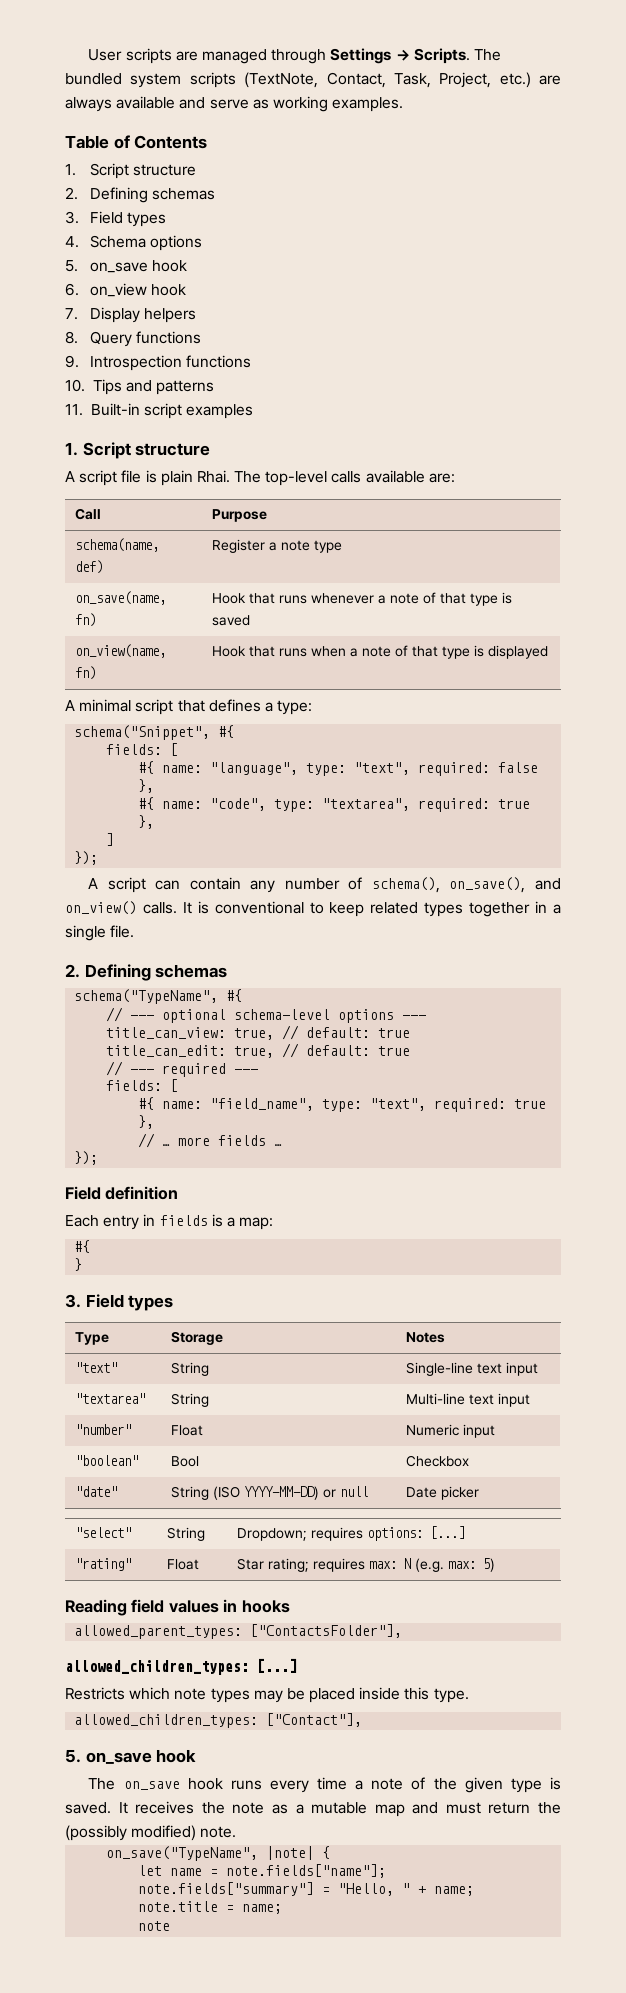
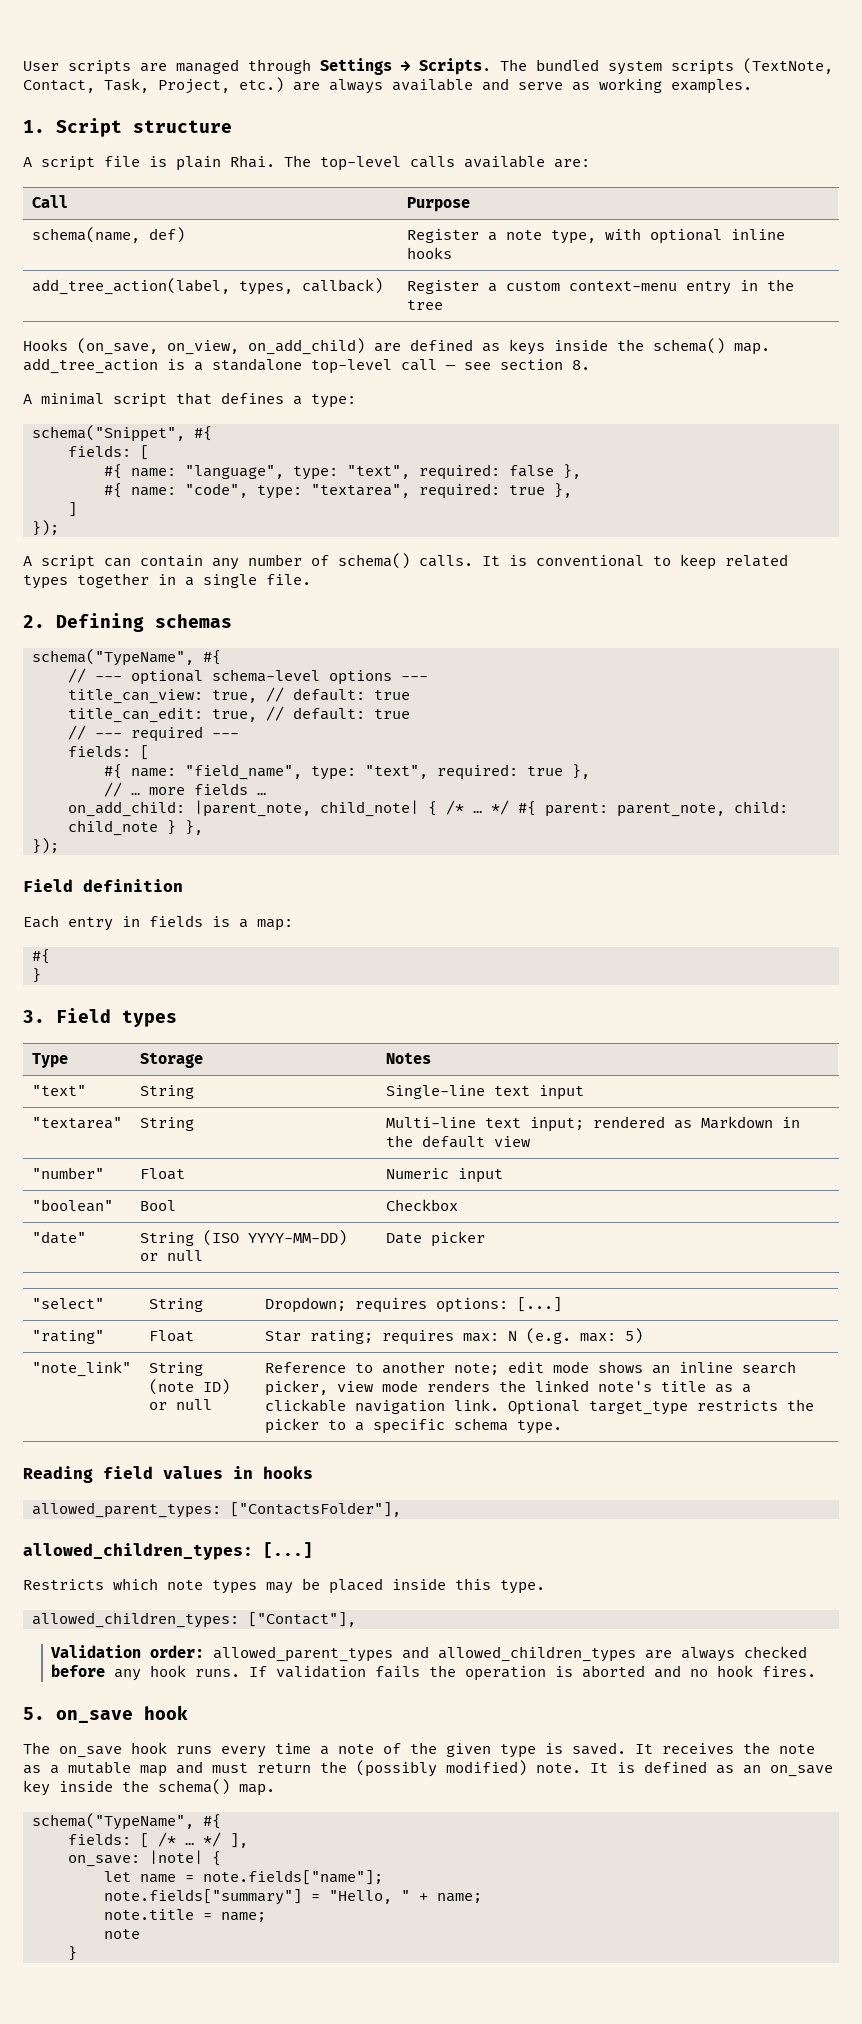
[65,135,208,149] [65,163,197,179] [65,187,216,203] [65,211,167,227] [65,235,203,251] [65,260,188,273] [65,283,187,297] [65,307,197,323] [65,331,202,347] [65,355,252,371] [65,379,215,395] [65,403,254,419] // Table of Contents // 1. Script structure // 2. Defining schemas // 3. Field types // 4. Schema options // 5. on_save hook // 6. on_view hook // 7. Display helpers // 8. Query functions // 9. Introspection functions // 10. Tips and patterns // 11. Built-in script examples -> (752, 86) none
[314,540,343,553] [75,591,167,605] [75,613,97,627] [212,592,513,606] [212,615,251,626] [75,644,167,658] [75,666,97,680] [212,645,549,659] type // on_save(name, fn) | Hook that runs whenever a note of that type is saved // on_view(name, fn) | Hook that runs when a note of that type is displayed -> [550,228,785,244] [406,247,452,259] [31,278,383,295] [406,279,794,295] [406,300,443,310] [23,338,770,355] [23,358,590,374] type, with optional inline hooks // add_tree_action(label, types, callback) | Register a custom context-menu entry in the tree // Hooks (on_save, on_view, on_add_child) are defined as keys inside the schema() map. add_tree_action is a standalone top-level call — see section 8.
[371,877,561,893] [65,901,137,915] schema(), on_save(), and on_view() -> [338,553,410,569] schema()
(283, 1145) none -> [68,800,788,817] [68,820,203,836] // on_add_child: |parent_note, child_note| { /* … */ #{ parent: parent_note, child: child_note } },
[498,1393,531,1407] input -> [529,1116,800,1132] [385,1135,530,1148] input; rendered as Markdown in the default view
(496, 1565) none -> [31,1361,131,1377] [148,1362,203,1376] [148,1379,230,1395] [148,1399,212,1410] [264,1361,796,1375] [264,1380,751,1396] [264,1399,814,1415] [264,1418,562,1434] // "note_link" | String (note ID) or null | Reference to another note; edit mode shows an inline search picker, view mode renders the linked note's title as a clickable navigation link. Optional target_type restricts the picker to a specific schema type.
(363, 1720) none -> [51,1645,808,1662] [51,1664,817,1681] // Validation order: allowed_parent_types and allowed_children_types are always checked before any hook runs. If validation fails the operation is aborted and no hook fires.
[106,1846,259,1861] // on_save("TypeName", -> [590,1761,833,1777] [23,1779,275,1796] [32,1813,221,1830] [68,1832,248,1848] [68,1855,140,1867] It is defined as an on_save key inside the schema() map. // schema("TypeName", #{ // fields: [ /* … */ ], // on_save:
(171, 1926) none -> [68,1946,77,1961] // }

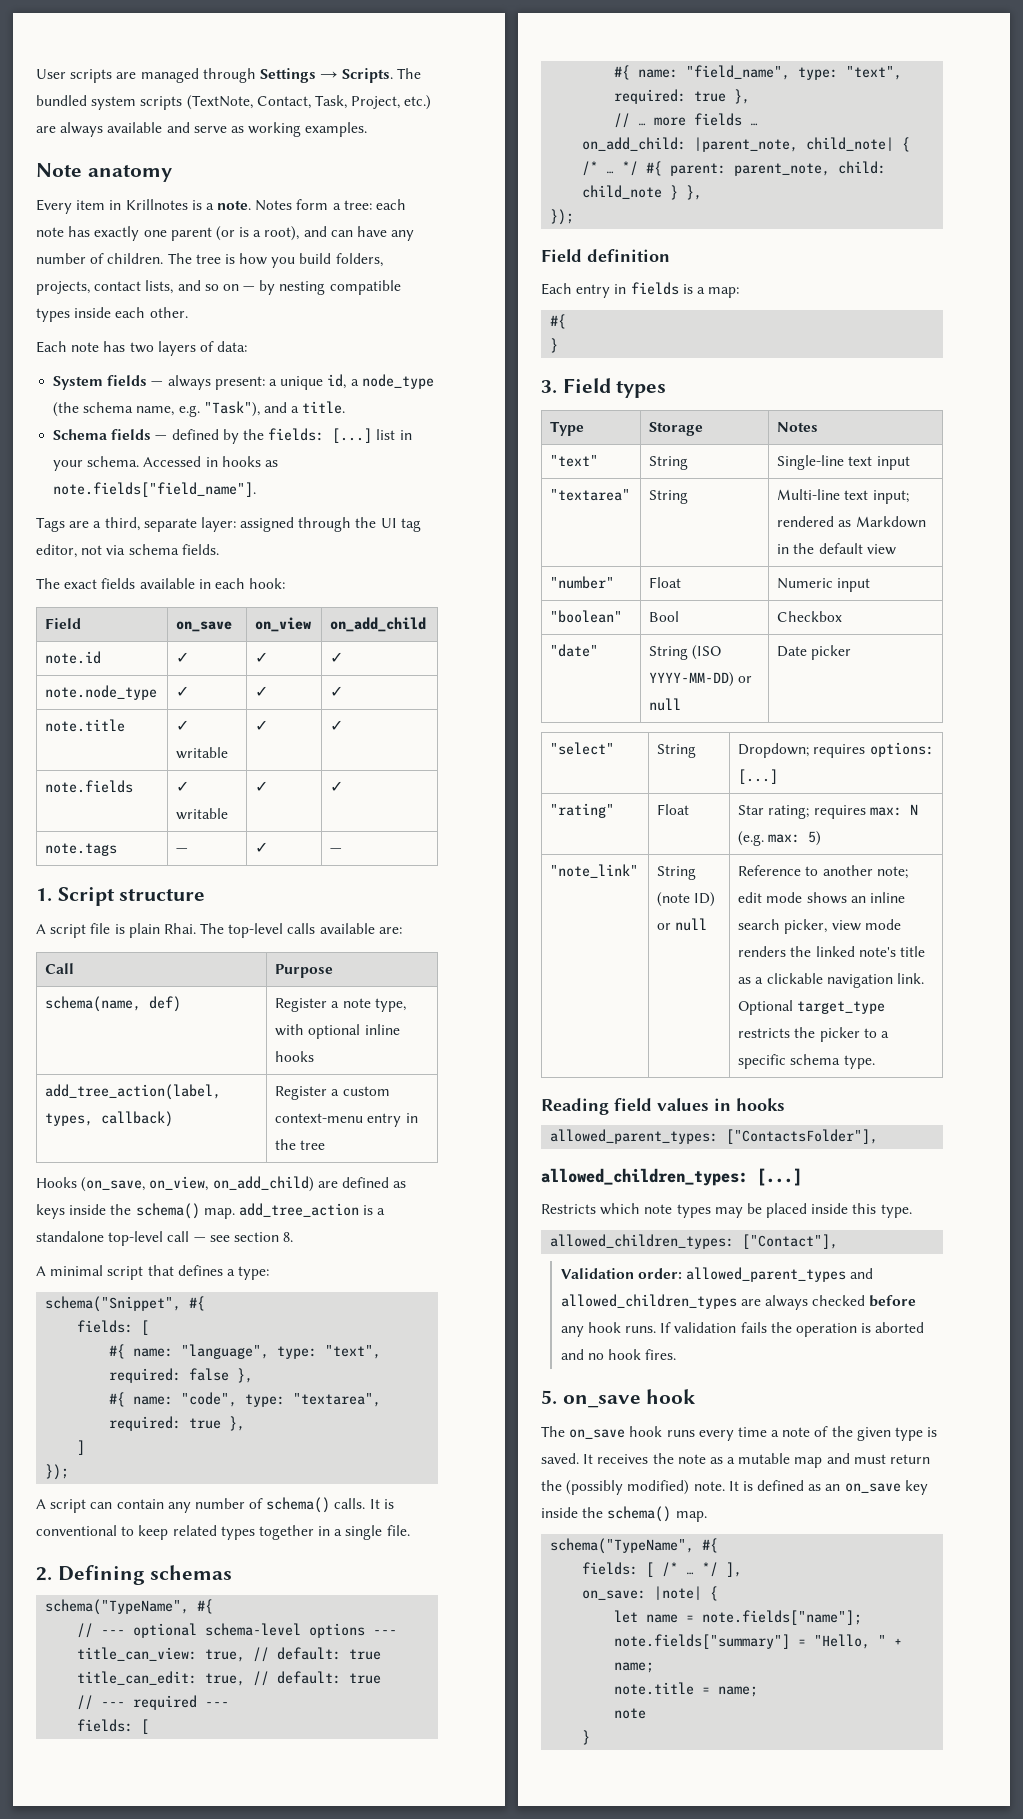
(752, 86) none -> [36,163,172,182] [36,199,407,214] [36,226,415,241] [36,253,383,268] [36,280,401,295] [36,307,188,322] [36,341,248,356] [53,374,434,390] [53,401,346,417] [53,428,412,444] [53,456,278,471] [53,482,257,497] [36,517,421,532] [36,544,219,558] [36,578,286,589] [45,618,82,629] [176,621,233,632] [255,617,312,632] [330,617,427,632] [45,651,102,664] [176,652,190,663] [255,652,269,663] [330,652,344,663] [45,685,158,700] [176,686,190,697] [255,686,269,697] [330,686,344,697] [45,719,126,732] [176,720,190,731] [176,747,229,759] [255,720,269,731] [330,720,344,731] [45,780,134,793] [176,781,190,792] [176,808,229,820] [255,781,269,792] [330,781,344,792] [45,843,118,856] [176,848,189,853] [255,842,269,853] [330,848,343,853] // Note anatomy // Every item in Krillnotes is a note. Notes form a tree: each note has exactly one parent (or is a root), and can have any number of children. The tree is how you build folders, projects, contact lists, and so on — by nesting compatible types inside each other. // Each note has two layers of data: // System fields — always present: a unique id, a node_type (the schema name, e.g. "Task"), and a title. // Schema fields — defined by the fields: [...] list in your schema. Accessed in hooks as note.fields["field_name"]. // Tags are a third, separate layer: assigned through the UI tag editor, not via schema fields. // The exact fields available in each hook: // Field | on_save | on_view | on_add_child // note.id | ✓ | ✓ | ✓ // note.node_type | ✓ | ✓ | ✓ // note.title | ✓ writable | ✓ | ✓ // note.fields | ✓ writable | ✓ | ✓ // note.tags | — | ✓ | —

